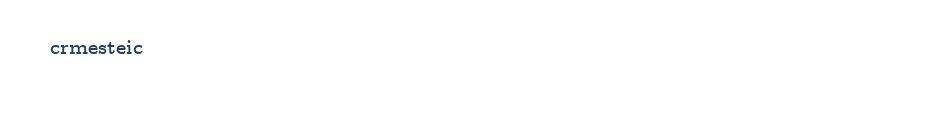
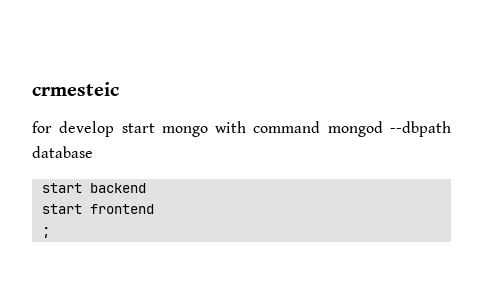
(143, 47) none -> [32,121,451,137] [32,146,93,158] [41,183,146,193] [41,204,154,214] [41,227,50,238] // for develop start mongo with command mongod --dbpath database // start backend // start frontend // ;

